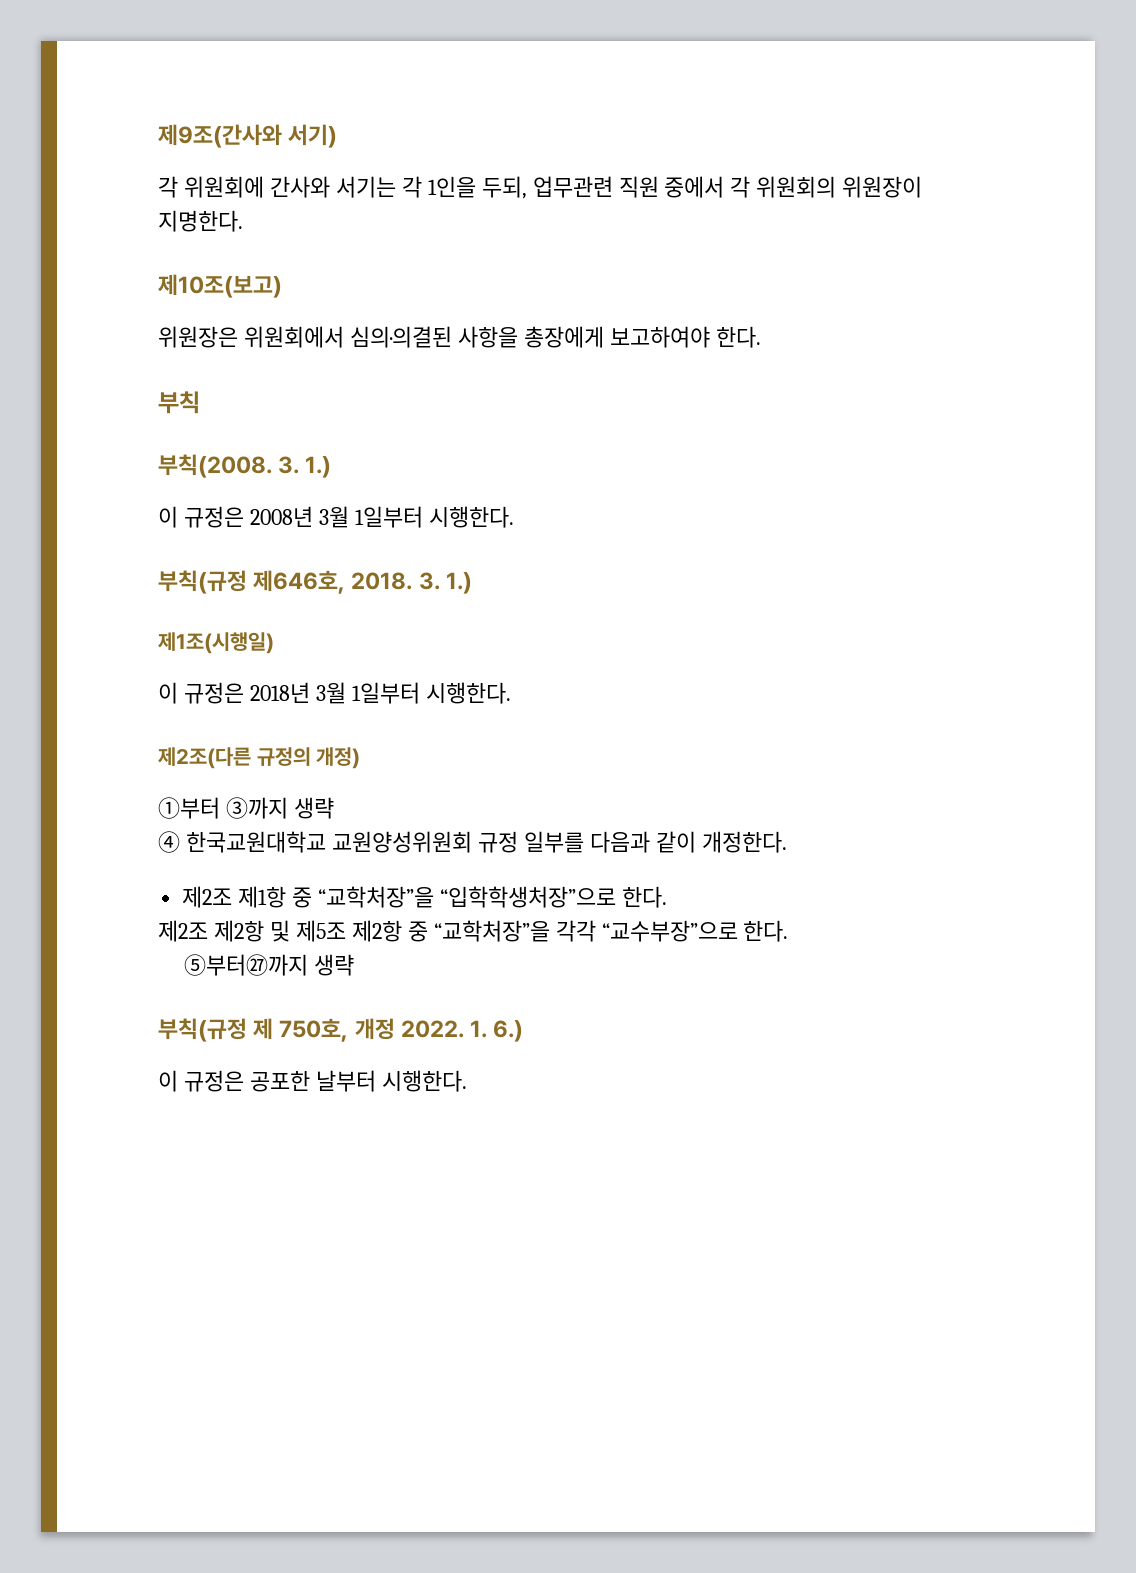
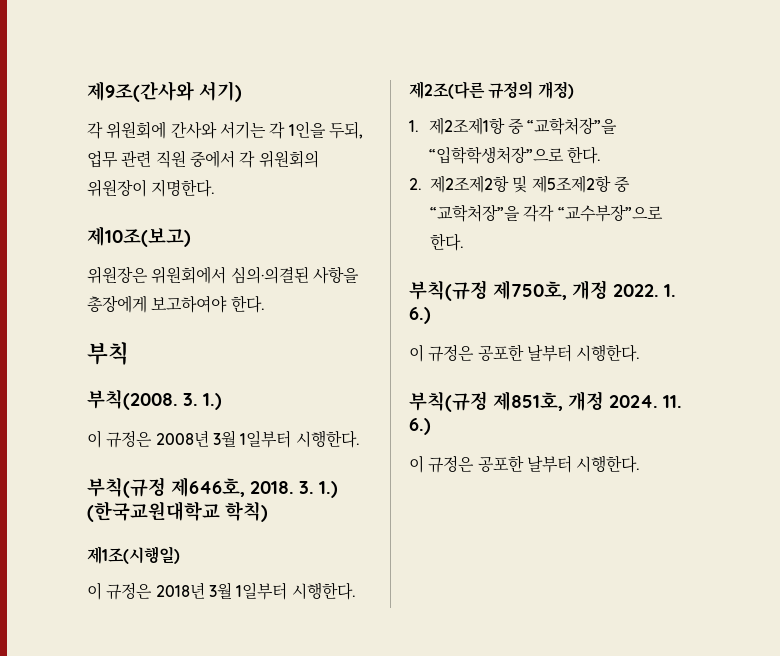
[532,176,613,198] 업무관련 -> [87,150,152,168] 업무 관련
(472, 583) none -> [87,501,268,522] (한국교원대학교 학칙)
[158,797,334,819] [158,831,787,853] [182,886,287,908] ①부터 ③까지 생략 // ④ 한국교원대학교 교원양성위원회 규정 일부를 다음과 같이 개정한다. // 제2조 제1항 -> [409,117,505,135] 1. 제2조제1항
[158,920,402,942] 제2조 제2항 및 제5조 제2항 -> [409,175,611,193] 2. 제2조제2항 및 제5조제2항
[183,954,354,976] [158,1018,349,1042] // ⑤부터㉗까지 생략 // 부칙(규정 제 750호, -> [409,280,567,301] // 부칙(규정 제750호,
(467, 1081) none -> [409,391,682,412] [409,418,431,435] [409,455,641,473] // 부칙(규정 제851호, 개정 2024. 11. 6.) // 이 규정은 공포한 날부터 시행한다.

